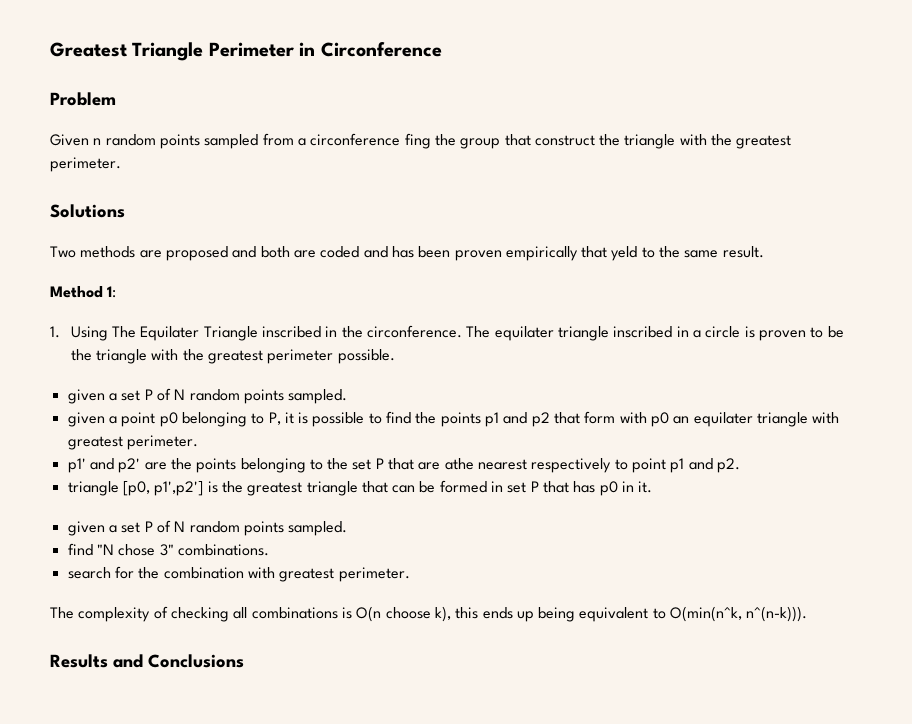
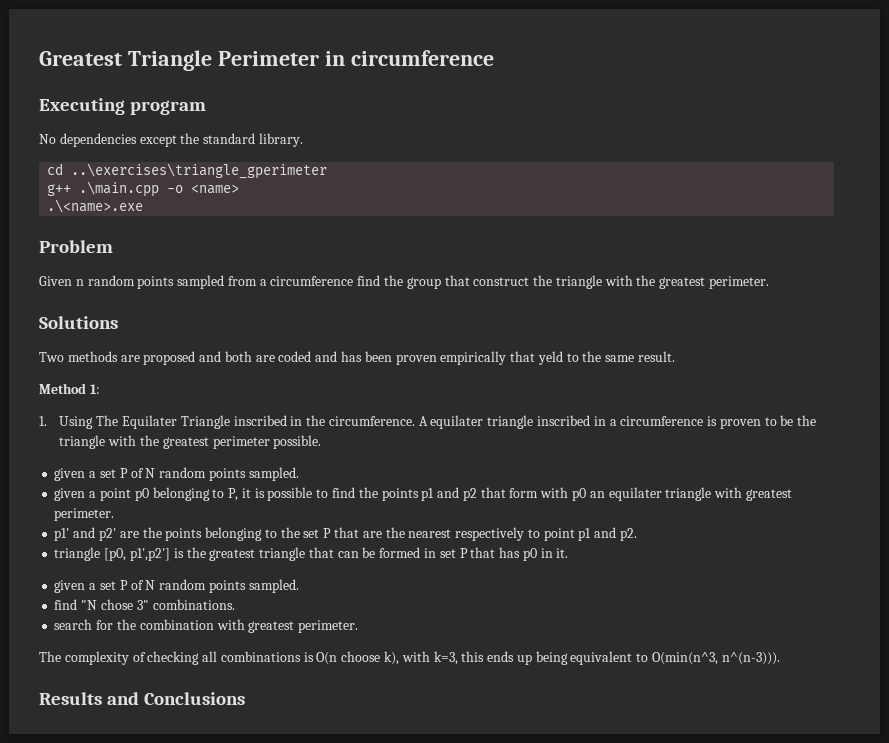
[320,42,442,57] Circonference -> [350,50,494,66] [39,98,207,115] [39,133,303,147] [47,163,328,179] [47,181,240,197] [47,199,144,213] circumference // Executing program // No dependencies except the standard library. // cd ..\exercises\triangle_gperimeter // g++ .\main.cpp -o <name> // .\<name>.exe
[310,133,431,149] circonference fing -> [270,275,381,286] circumference find
[367,325,491,338] circonference. The -> [328,416,428,426] circumference. A
[705,326,741,338] circle -> [620,416,704,426] circumference
[444,458,474,470] athe -> [385,527,405,538] the
(451, 614) none -> [401,651,458,665] with k=3,
[670,606,808,622] O(min(n^k, n^(n-k))). -> [652,652,780,665] O(min(n^3, n^(n-3))).

